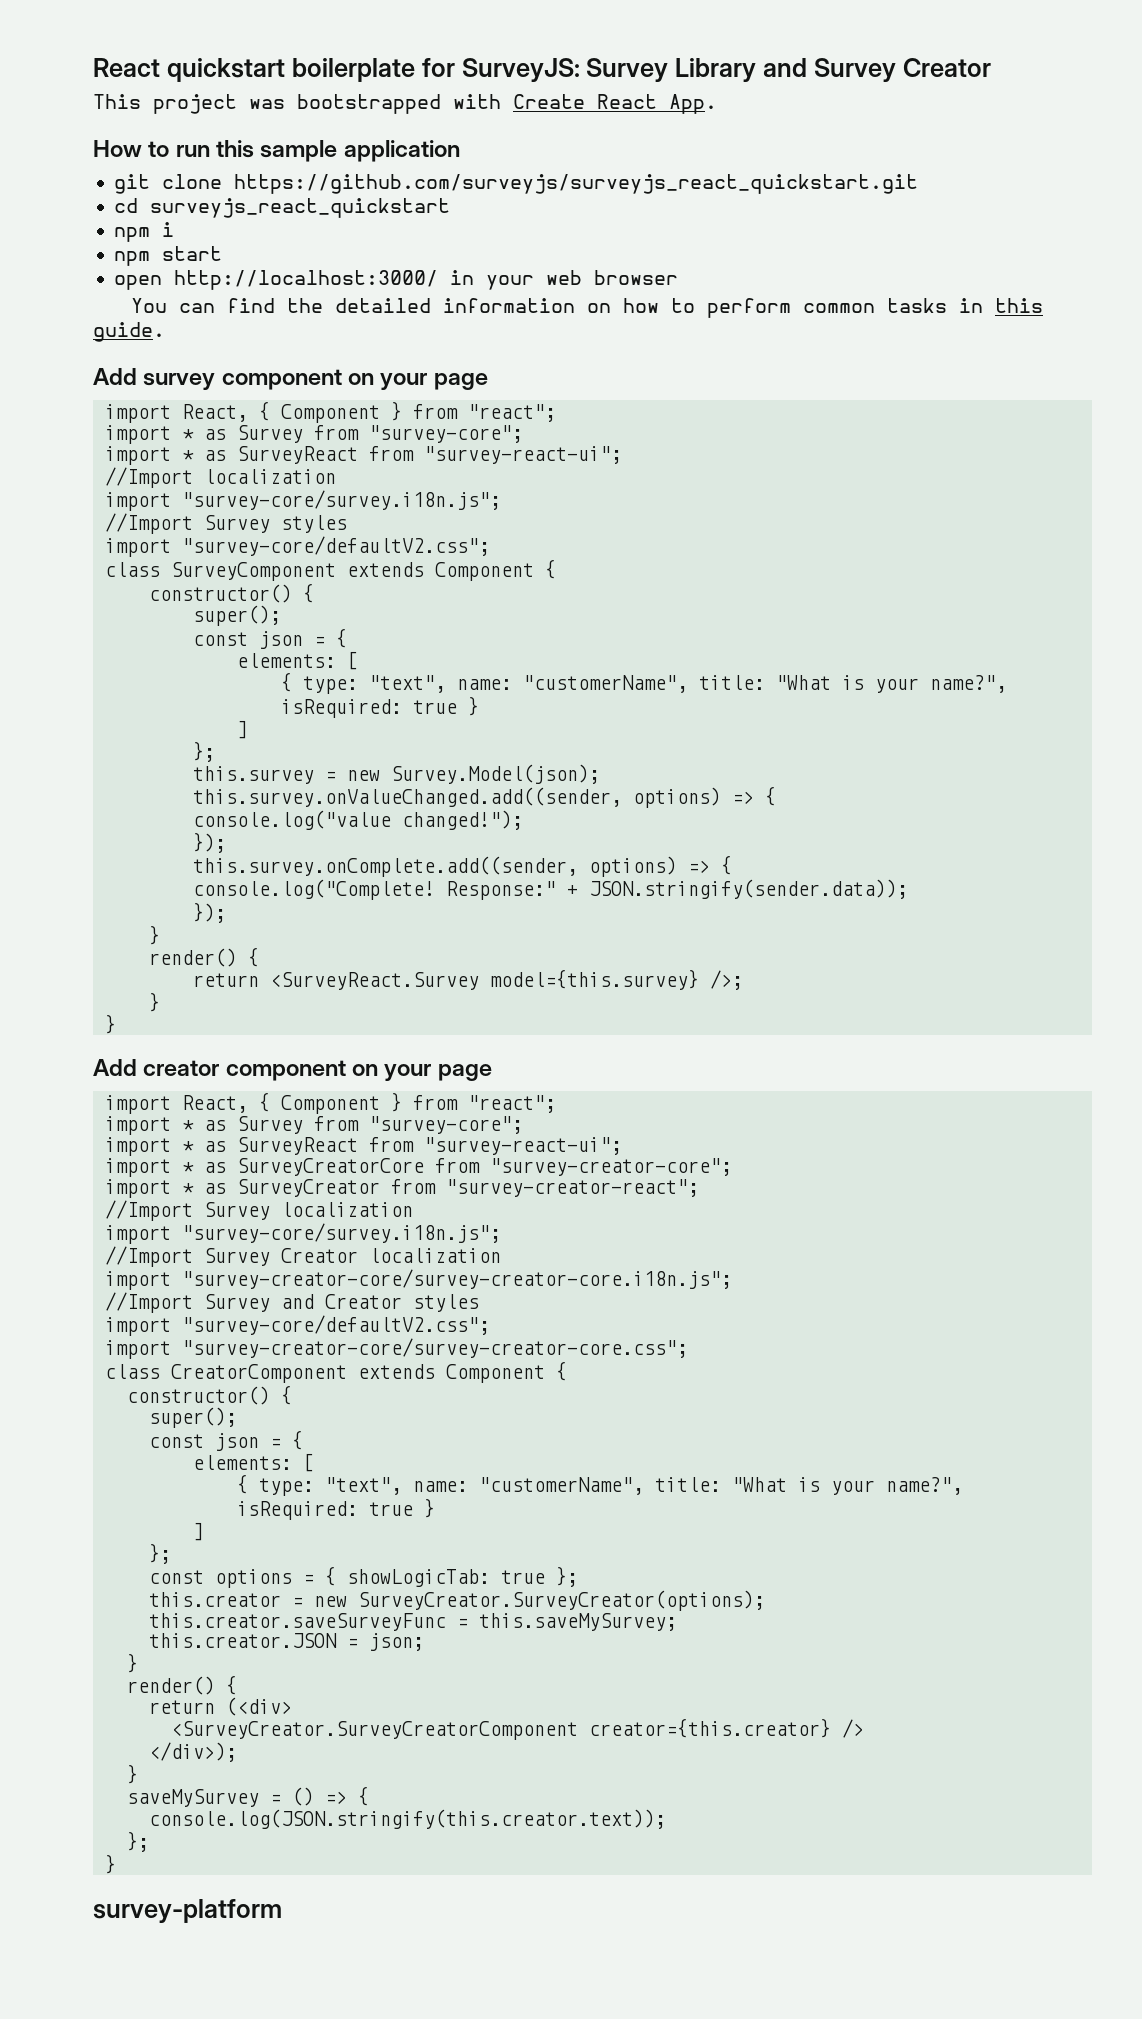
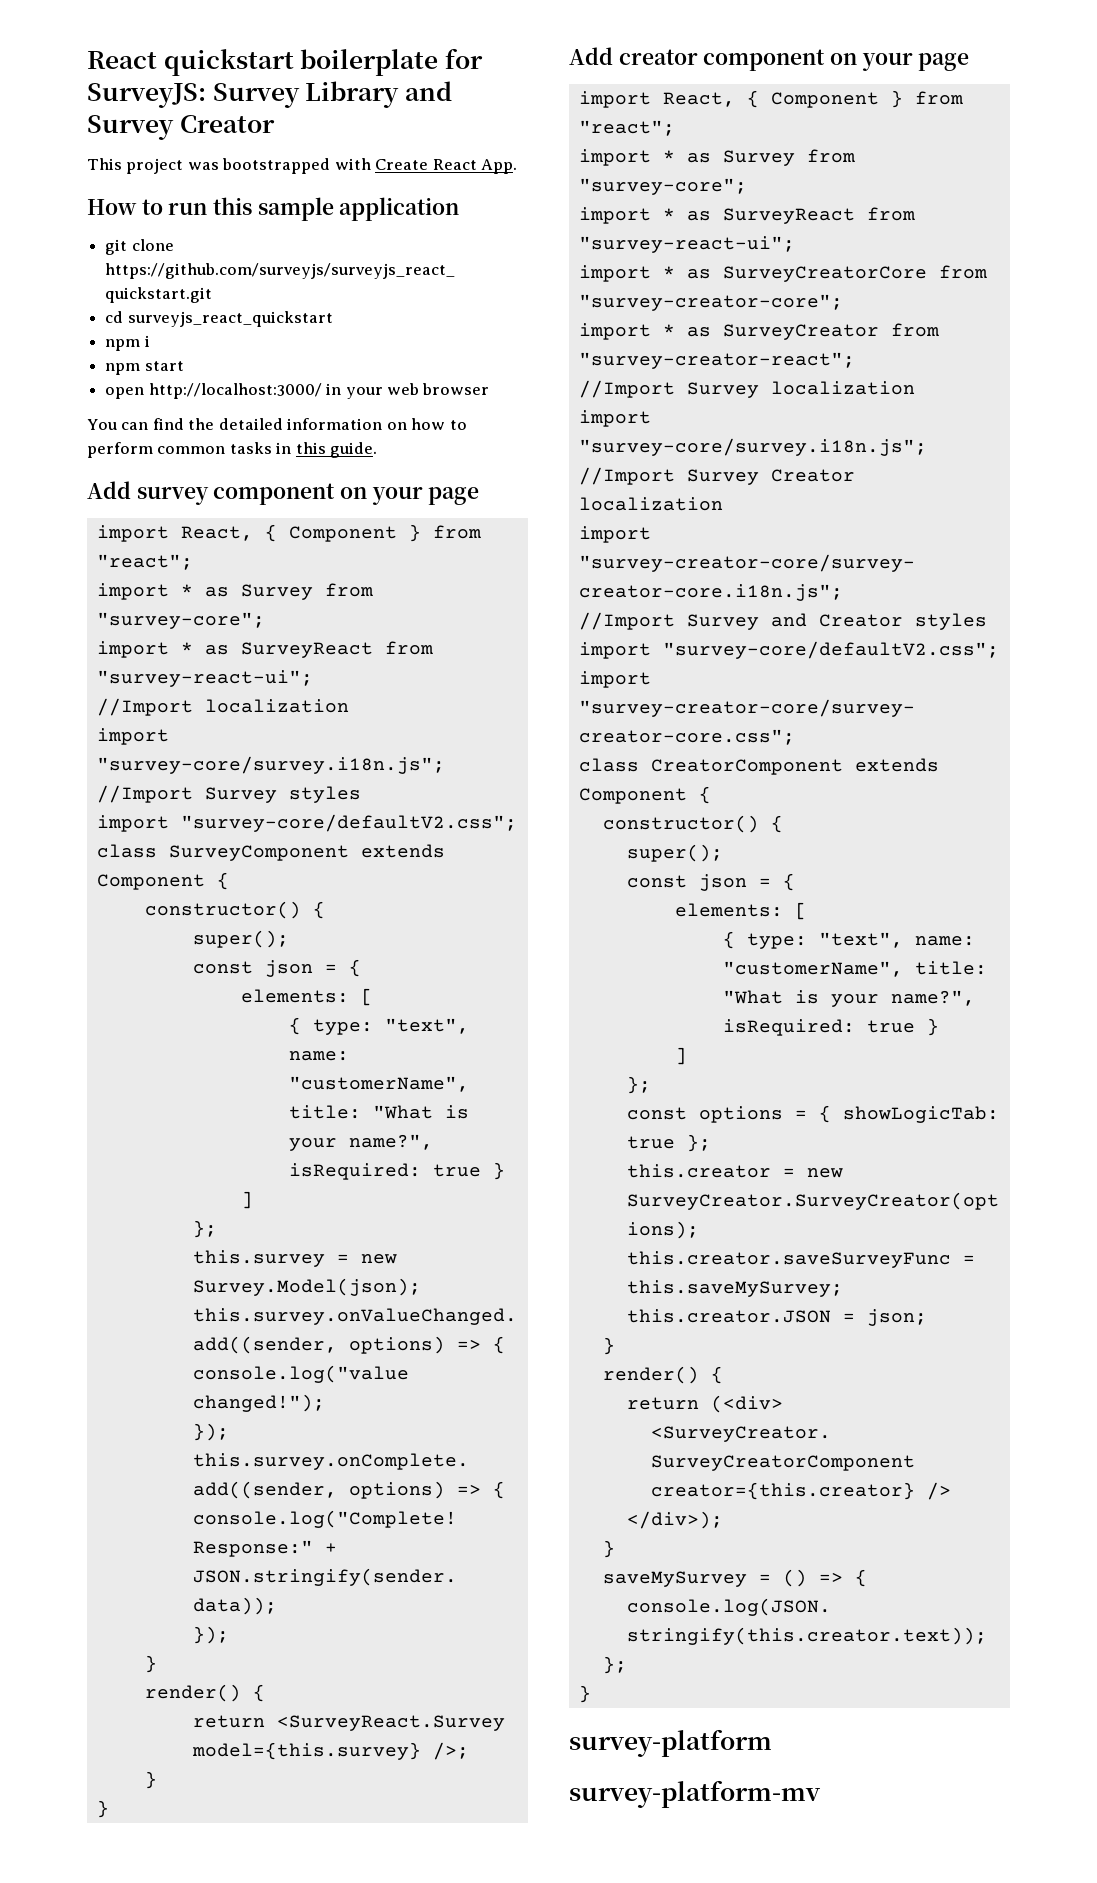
(282, 1911) none -> [569,1780,821,1808] // survey-platform-mv

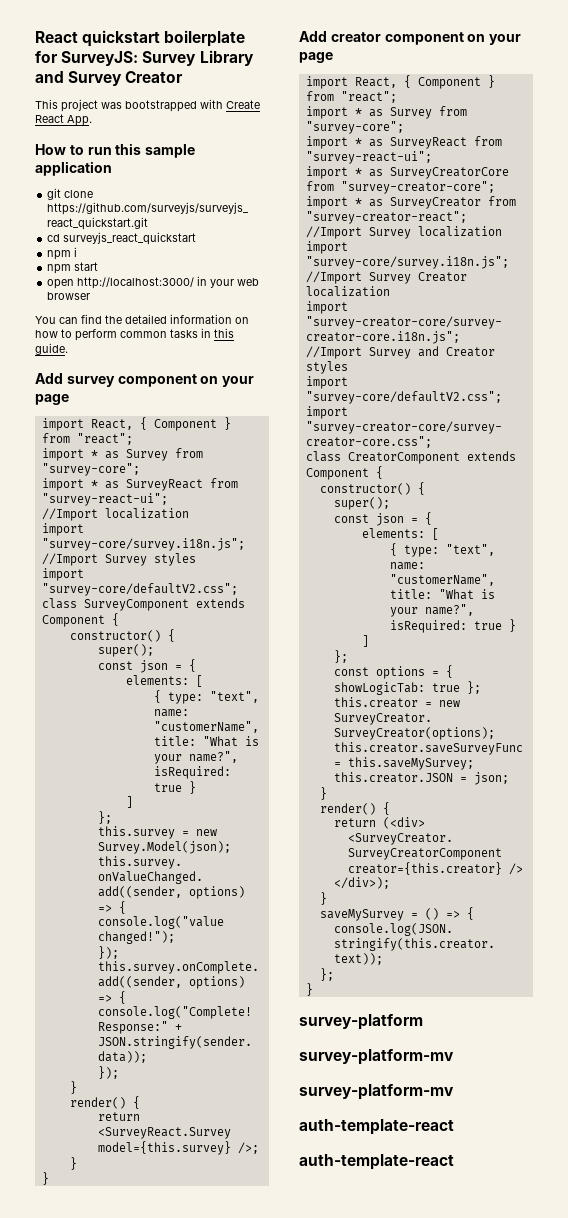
(821, 1794) none -> [299,1084,454,1100] [299,1119,454,1135] [299,1154,454,1170] // survey-platform-mv // auth-template-react // auth-template-react

